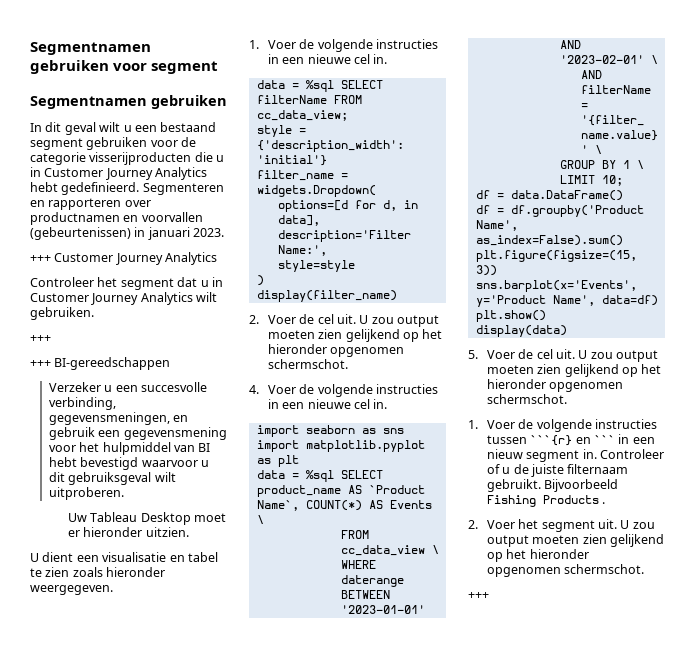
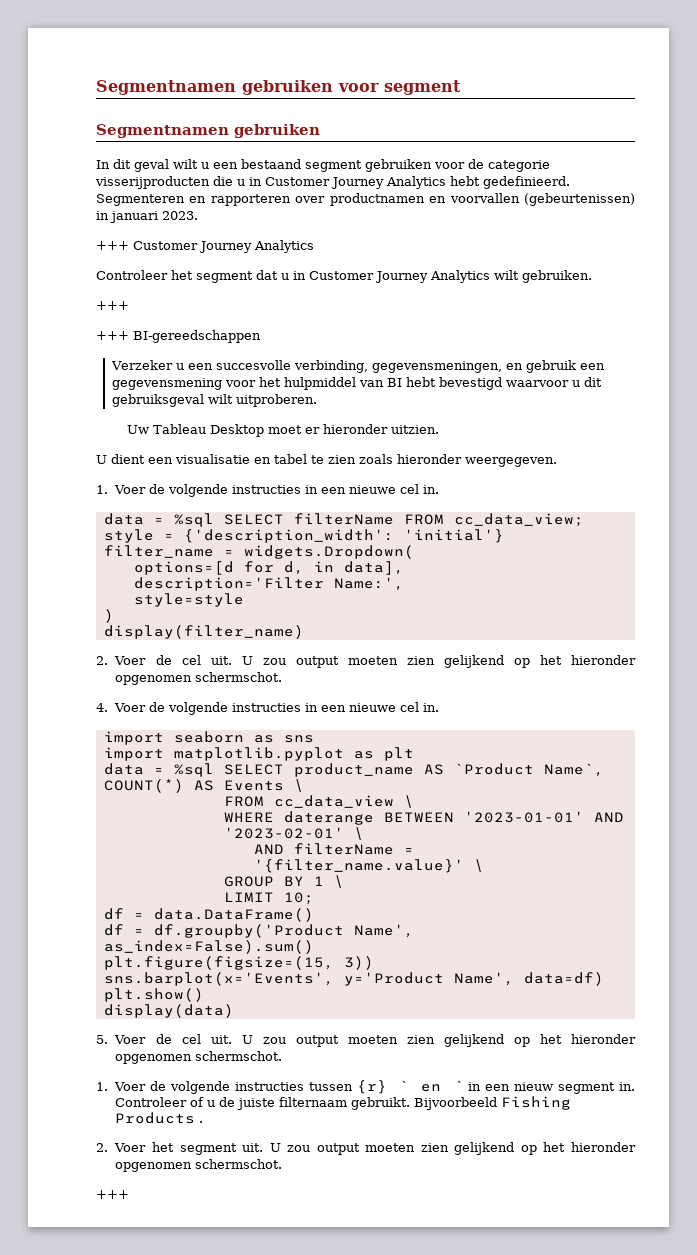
[530,435,616,446] ```{r} en ``` -> [356,1080,464,1094] {r} ` en `

